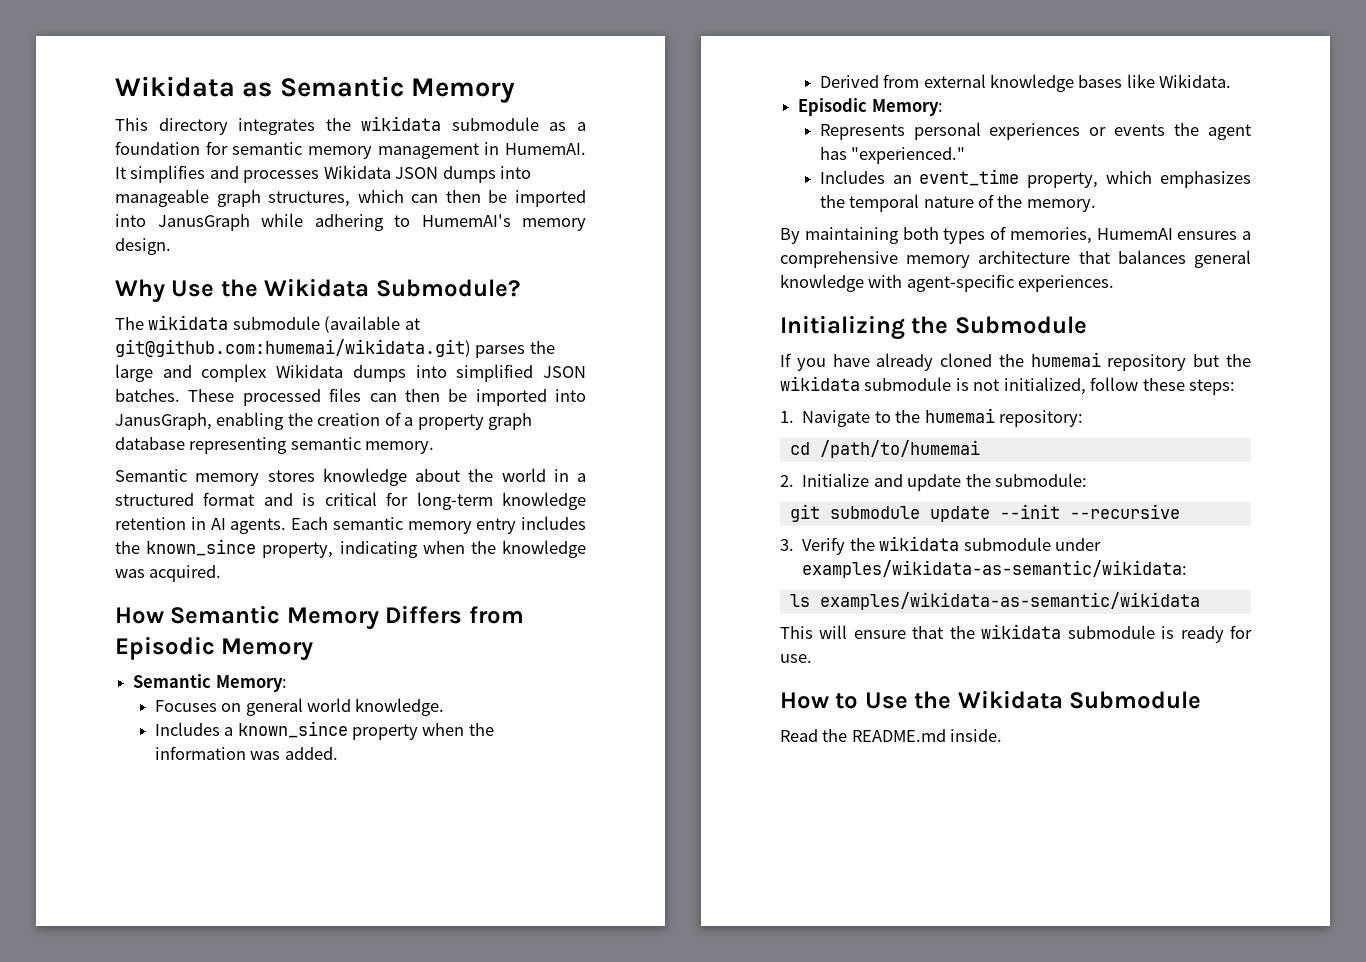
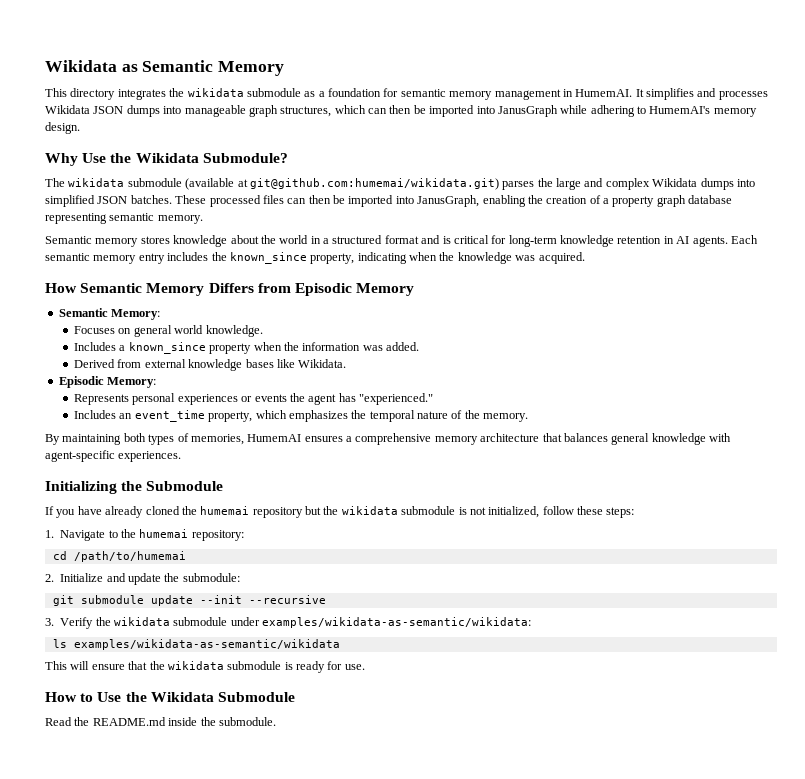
[950,729,1003,742] inside. -> [168,717,276,726] inside the submodule.

